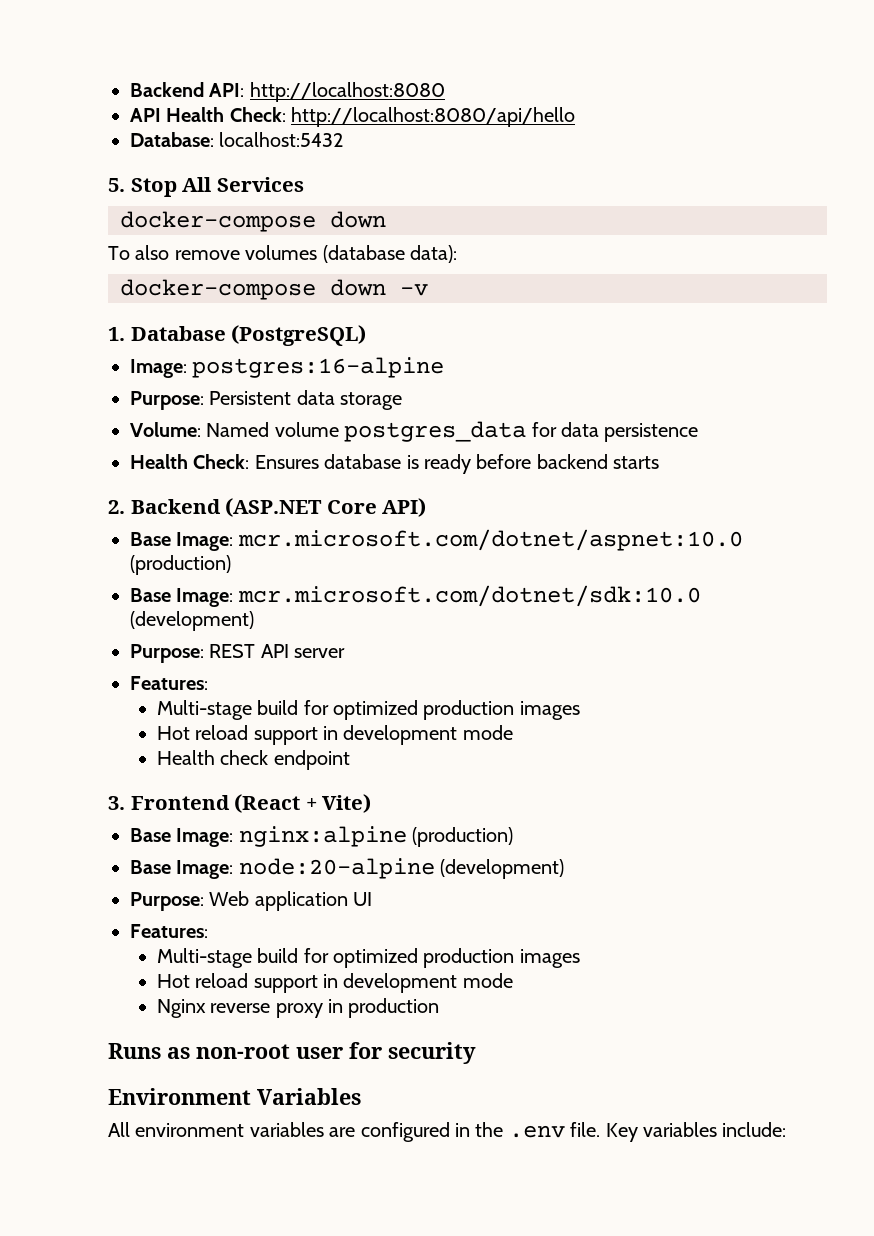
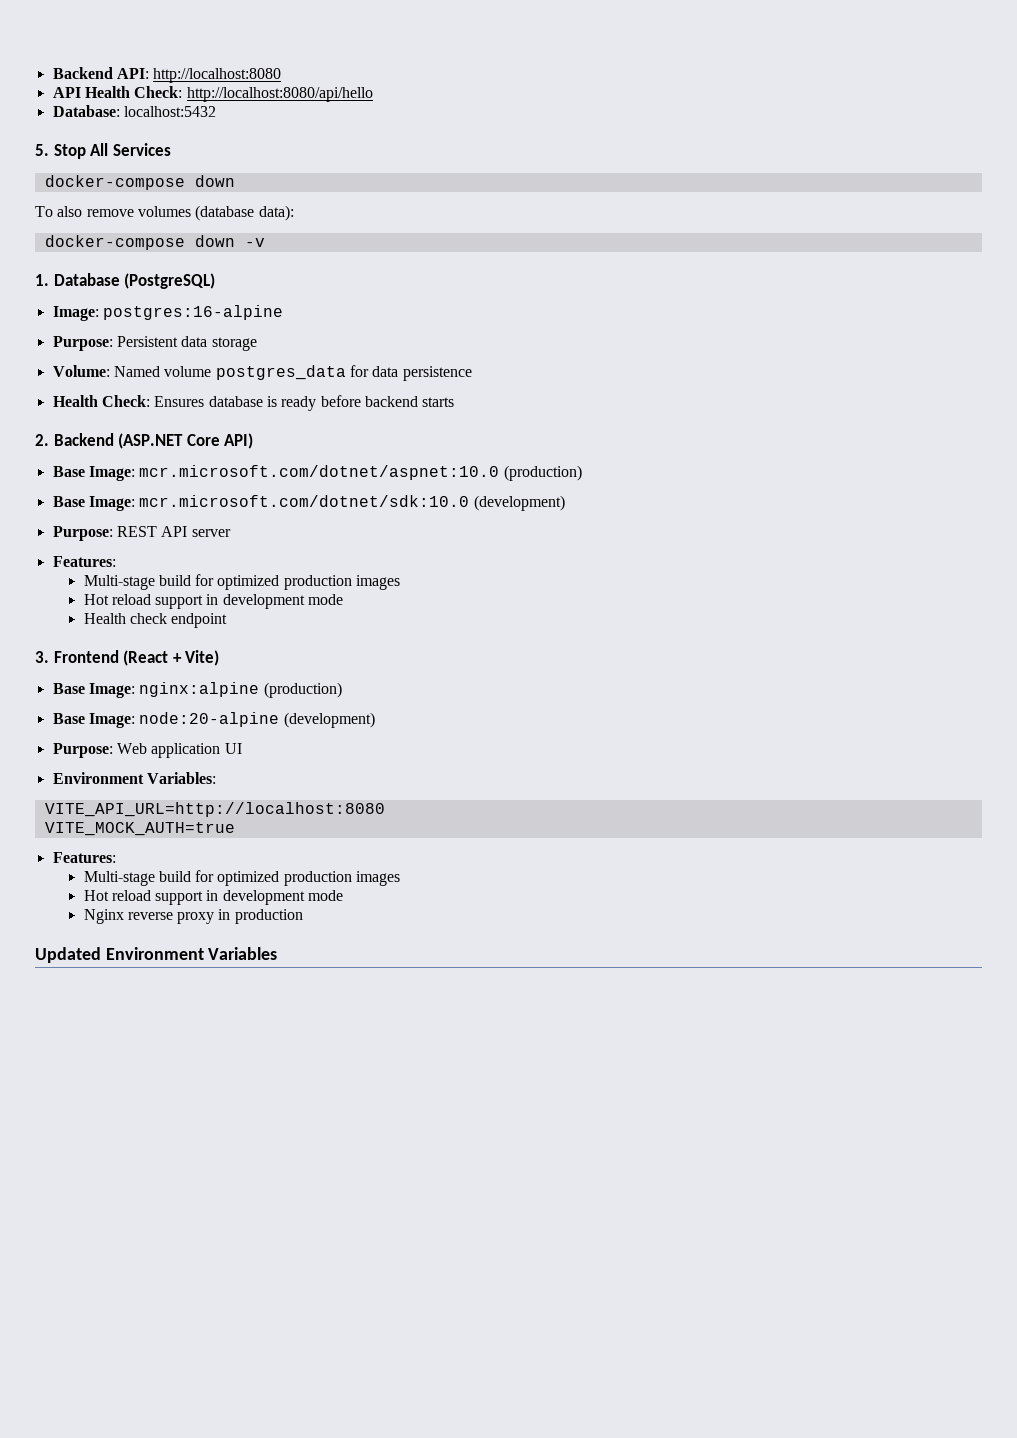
(373, 899) none -> [52,772,216,784] [44,802,385,817] [44,822,235,836] // Environment Variables: // VITE_API_URL=http://localhost:8080 // VITE_MOCK_AUTH=true
[108,1042,476,1064] [108,1088,361,1105] [108,1122,787,1142] Runs as non-root user for security // Environment Variables // All environment variables are configured in the .env file. Key variables include: -> [35,947,278,963] Updated Environment Variables

